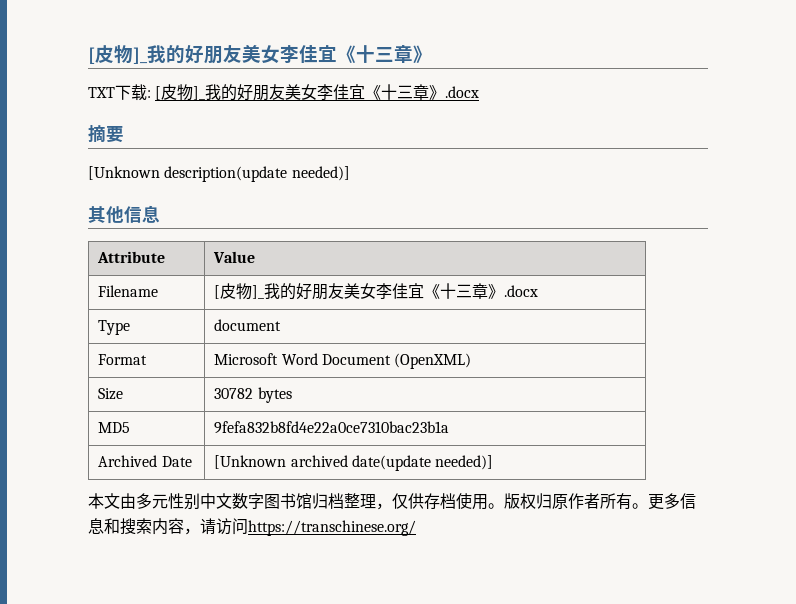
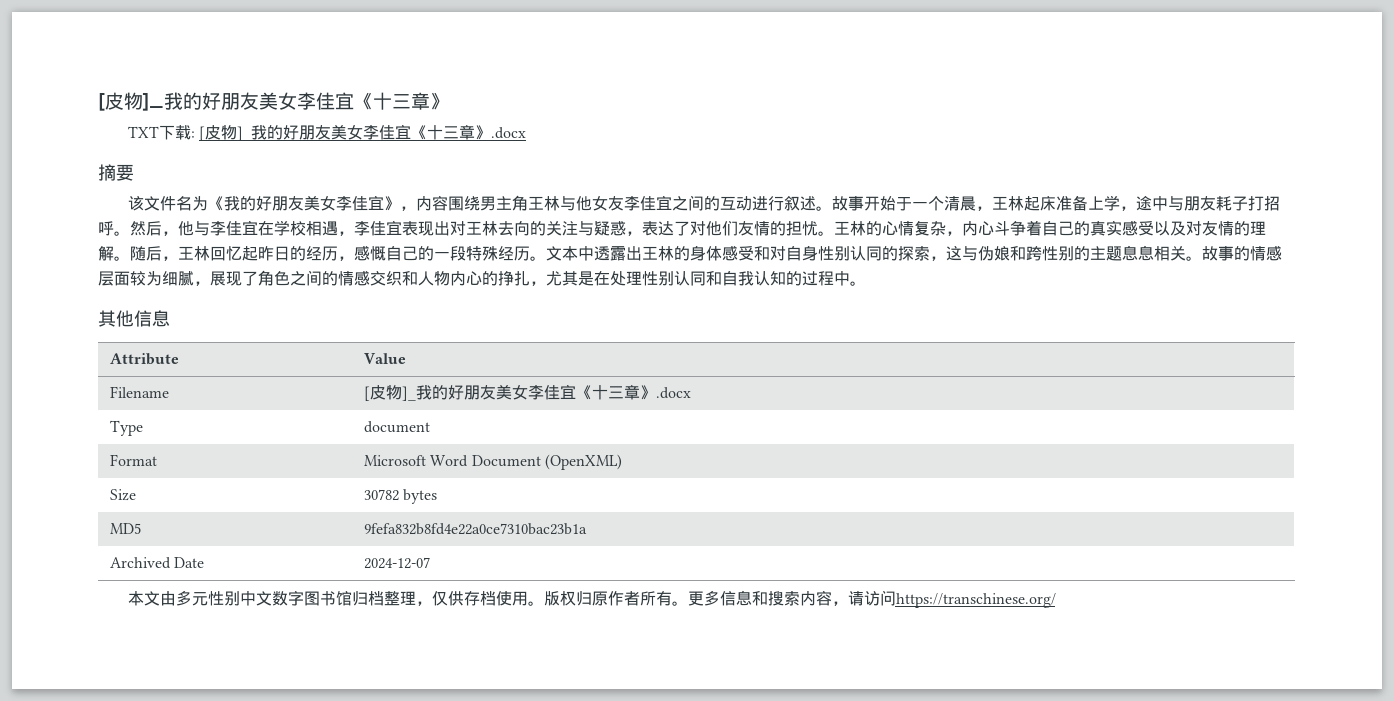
[88,166,350,182] [Unknown description(update needed)] -> [127,195,1280,211] [98,220,1266,236] [98,245,1282,261] [98,270,866,286] 该文件名为《我的好朋友美女李佳宜》，内容围绕男主角王林与他女友李佳宜之间的互动进行叙述。故事开始于一个清晨，王林起床准备上学，途中与朋友耗子打招呼。然后，他与李佳宜在学校相遇，李佳宜表现出对王林去向的关注与疑惑，表达了对他们友情的担忧。王林的心情复杂，内心斗争着自己的真实感受以及对友情的理解。随后，王林回忆起昨日的经历，感慨自己的一段特殊经历。文本中透露出王林的身体感受和对自身性别认同的探索，这与伪娘和跨性别的主题息息相关。故事的情感层面较为细腻，展现了角色之间的情感交织和人物内心的挣扎，尤其是在处理性别认同和自我认知的过程中。
[214,455,494,471] [Unknown archived date(update needed)] -> [364,557,431,569] 2024-12-07

